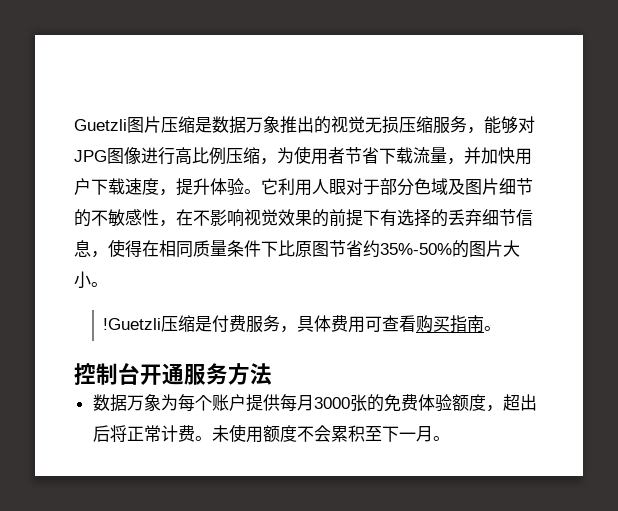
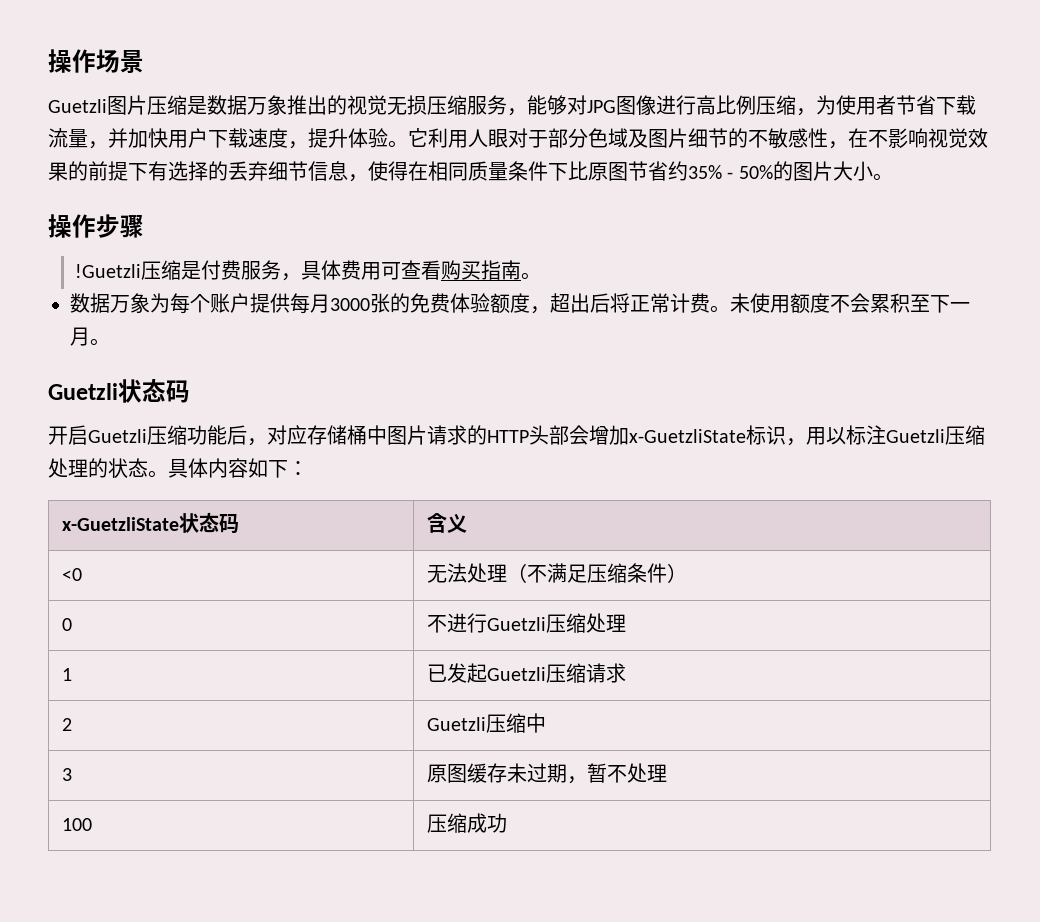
(74, 125) none -> [48,49,144,73] 操作场景 //
[380,243,452,255] 35%-50% -> [688,165,773,179] 35% - 50%
(108, 284) none -> [48,214,144,238] // 操作步骤
[74,363,272,385] // 控制台开通服务方法 -> (541, 276) none
(450, 438) none -> [48,379,190,403] [48,425,985,446] [48,458,308,478] [62,512,240,534] [427,513,468,533] [62,568,83,581] [427,563,688,583] [62,618,73,631] [427,613,627,633] [62,668,73,681] [427,663,627,683] [62,718,73,731] [427,713,547,733] [62,768,73,781] [427,763,668,784] [62,818,93,831] [427,813,508,833] // Guetzli状态码 // 开启Guetzli压缩功能后，对应存储桶中图片请求的HTTP头部会增加x-GuetzliState标识，用以标注Guetzli压缩处理的状态。具体内容如下： // x-GuetzliState状态码 | 含义 // <0 | 无法处理（不满足压缩条件） // 0 | 不进行Guetzli压缩处理 // 1 | 已发起Guetzli压缩请求 // 2 | Guetzli压缩中 // 3 | 原图缓存未过期，暂不处理 // 100 | 压缩成功

